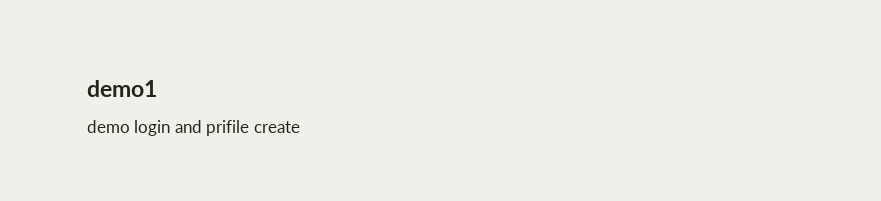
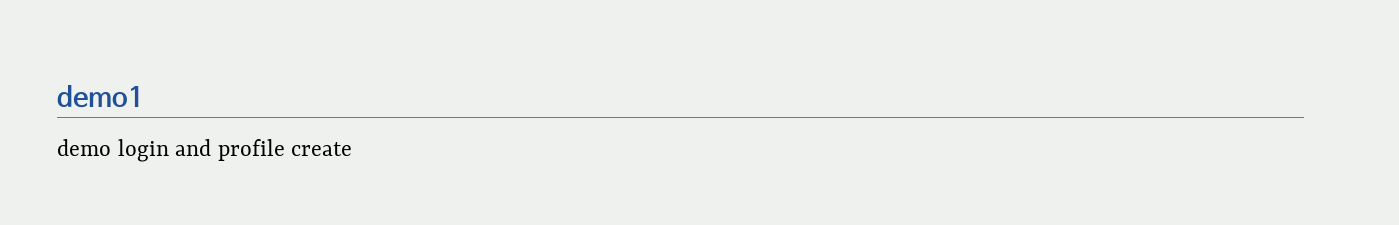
[206,120,250,136] prifile -> [217,139,285,161] profile

